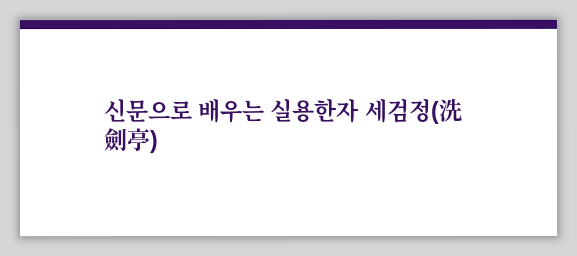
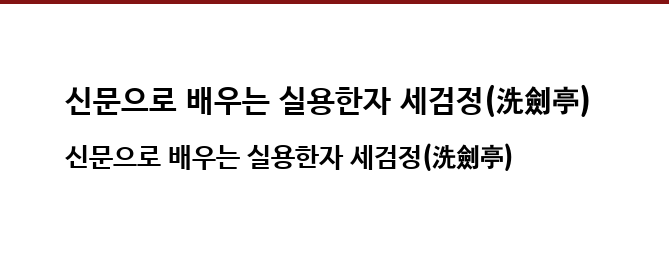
[103,98,462,124] [104,128,159,154] 신문으로 배우는 실용한자 세검정(洗劍亭) -> [65,84,592,118] [65,142,515,172] 신문으로 배우는 실용한자 세검정(洗劍亭) // 신문으로 배우는 실용한자 세검정(洗劍亭)

